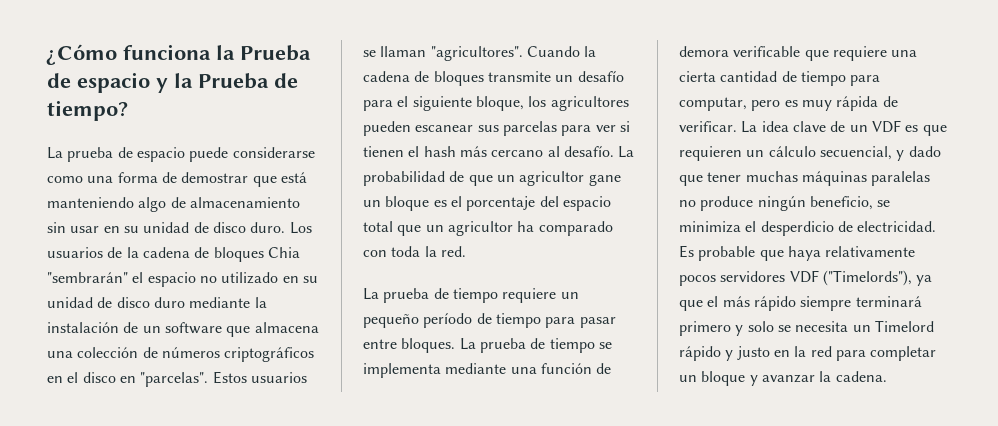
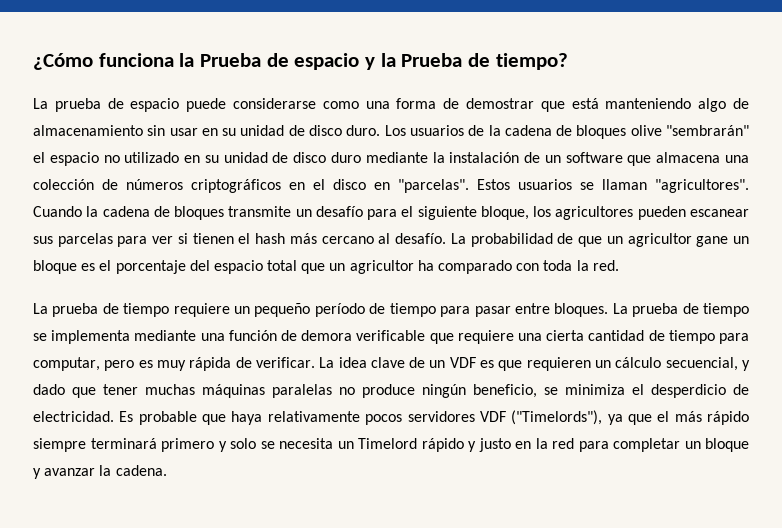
[267,247,300,258] Chia -> [630,125,662,136] olive

